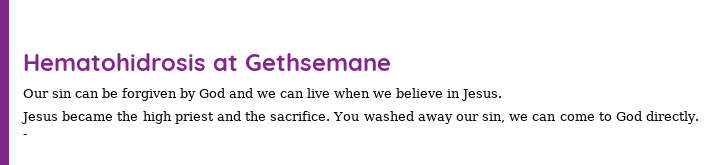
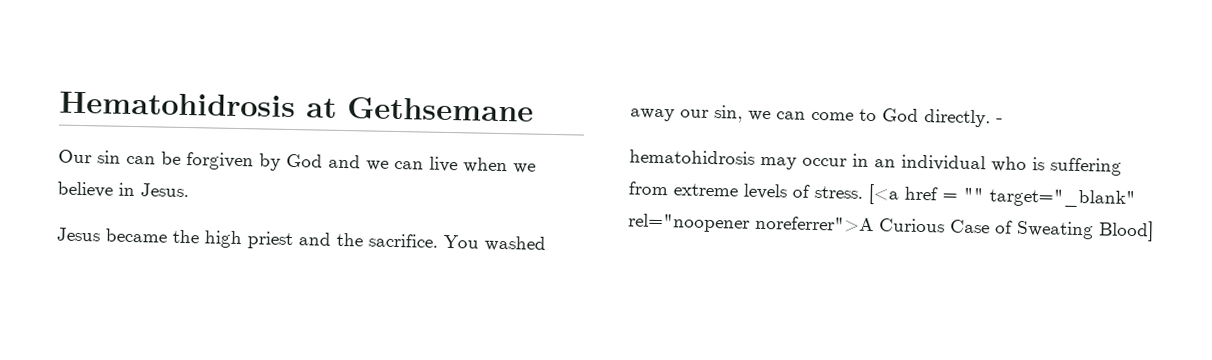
(27, 136) none -> [629,149,1122,176] [628,181,1136,209] [628,213,1154,242] // hematohidrosis may occur in an individual who is suffering from extreme levels of stress. [<a href = "" target="_blank" rel="noopener noreferrer">A Curious Case of Sweating Blood]

